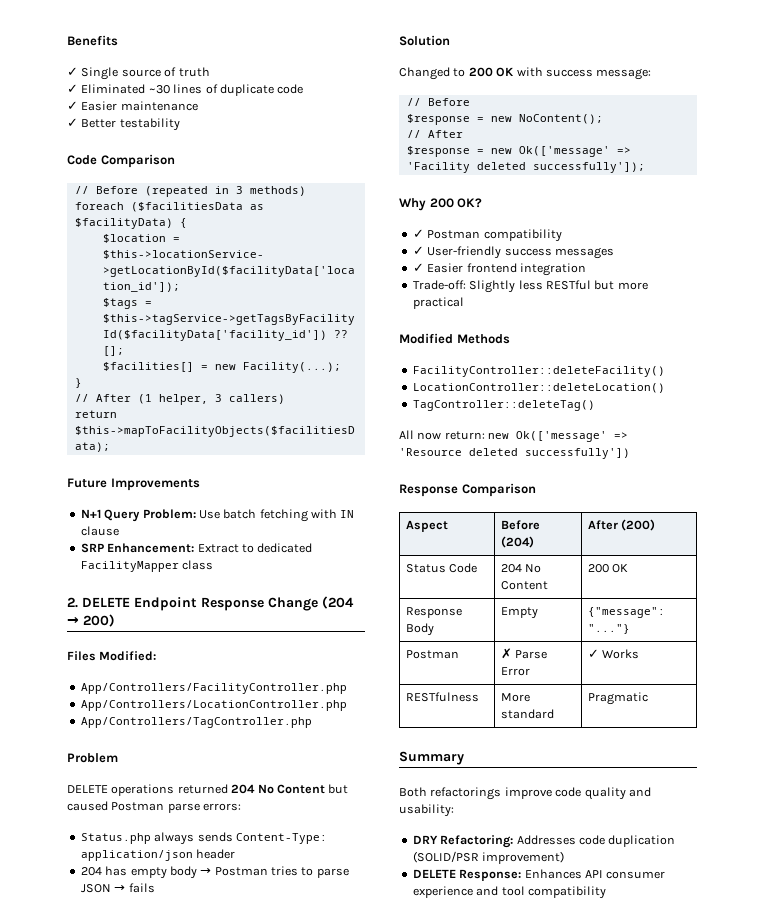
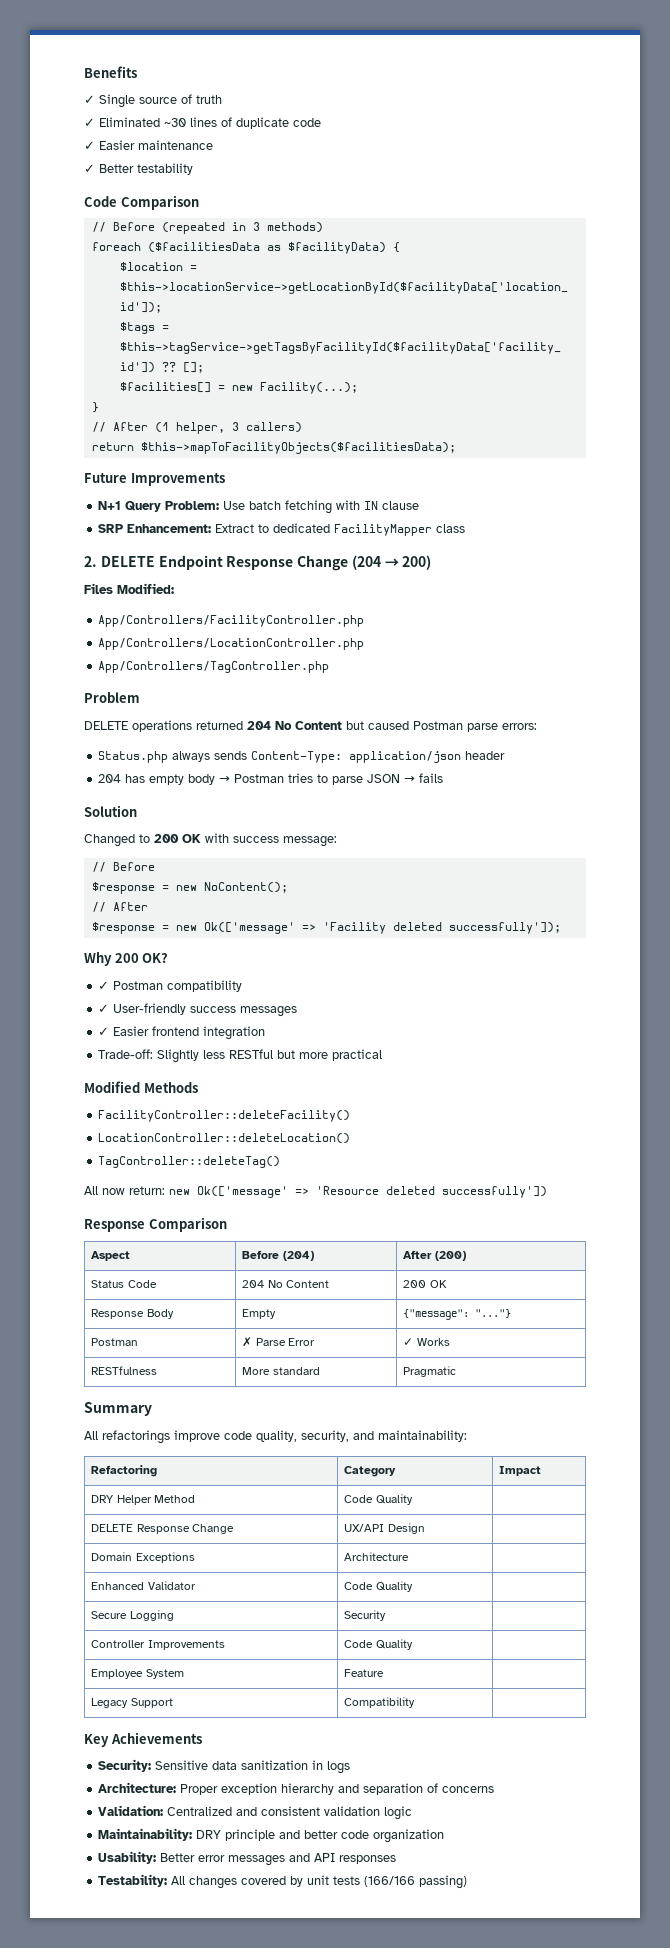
[399,787,427,797] Both -> [84,1431,98,1440] All
[584,787,651,800] [399,804,454,817] [412,835,676,848] [412,851,565,864] [412,869,666,881] [412,886,606,899] quality and usability: // DRY Refactoring: Addresses code duplication (SOLID/PSR improvement) // DELETE Response: Enhances API consumer experience and tool compatibility -> [256,1430,467,1442] [91,1465,158,1477] [344,1466,397,1477] [499,1466,542,1476] [91,1495,195,1505] [344,1494,413,1505] [91,1524,234,1534] [344,1523,425,1534] [91,1552,195,1563] [344,1552,410,1561] [91,1581,196,1590] [344,1581,413,1592] [91,1610,174,1621] [344,1610,387,1621] [91,1640,225,1650] [344,1639,413,1650] [91,1669,184,1679] [344,1669,385,1677] [91,1698,173,1708] [344,1697,416,1708] [84,1732,202,1747] [98,1759,351,1774] [98,1782,495,1795] [98,1805,413,1820] [98,1828,445,1843] [98,1851,397,1866] [98,1874,468,1889] quality, security, and maintainability: // Refactoring | Category | Impact // DRY Helper Method | Code Quality | // DELETE Response Change | UX/API Design | // Domain Exceptions | Architecture | // Enhanced Validator | Code Quality | // Secure Logging | Security | // Controller Improvements | Code Quality | // Employee System | Feature | // Legacy Support | Compatibility | // Key Achievements // Security: Sensitive data sanitization in logs // Architecture: Proper exception hierarchy and separation of concerns // Validation: Centralized and consistent validation logic // Maintainability: DRY principle and better code organization // Usability: Better error messages and API responses // Testability: All changes covered by unit tests (166/166 passing)

